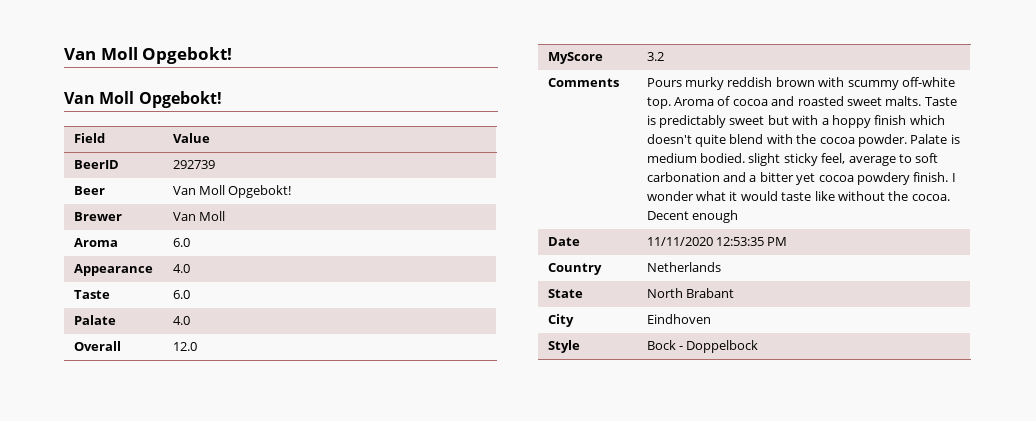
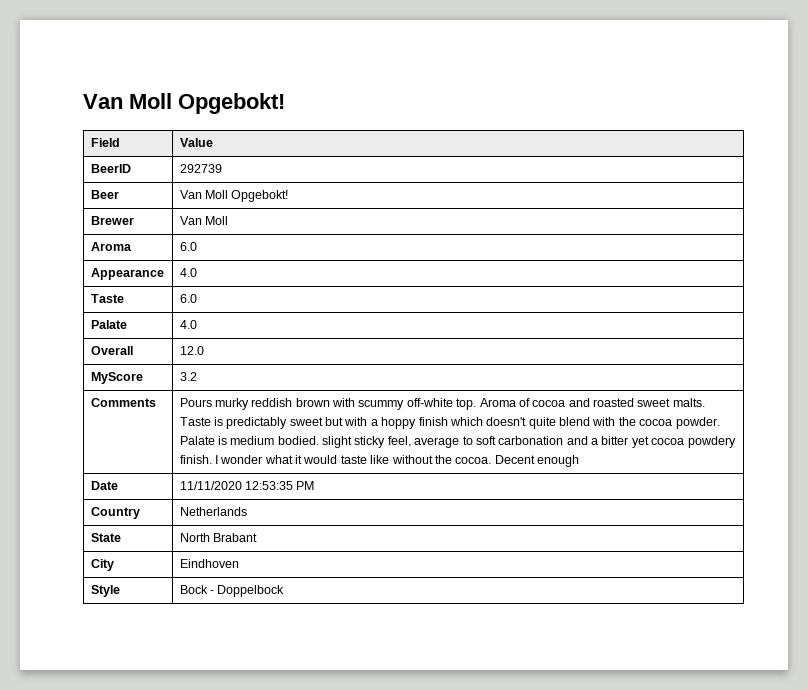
[64,47,233,64] [64,91,222,108] Van Moll Opgebokt! // Van Moll Opgebokt! -> [83,93,285,114] Van Moll Opgebokt!

